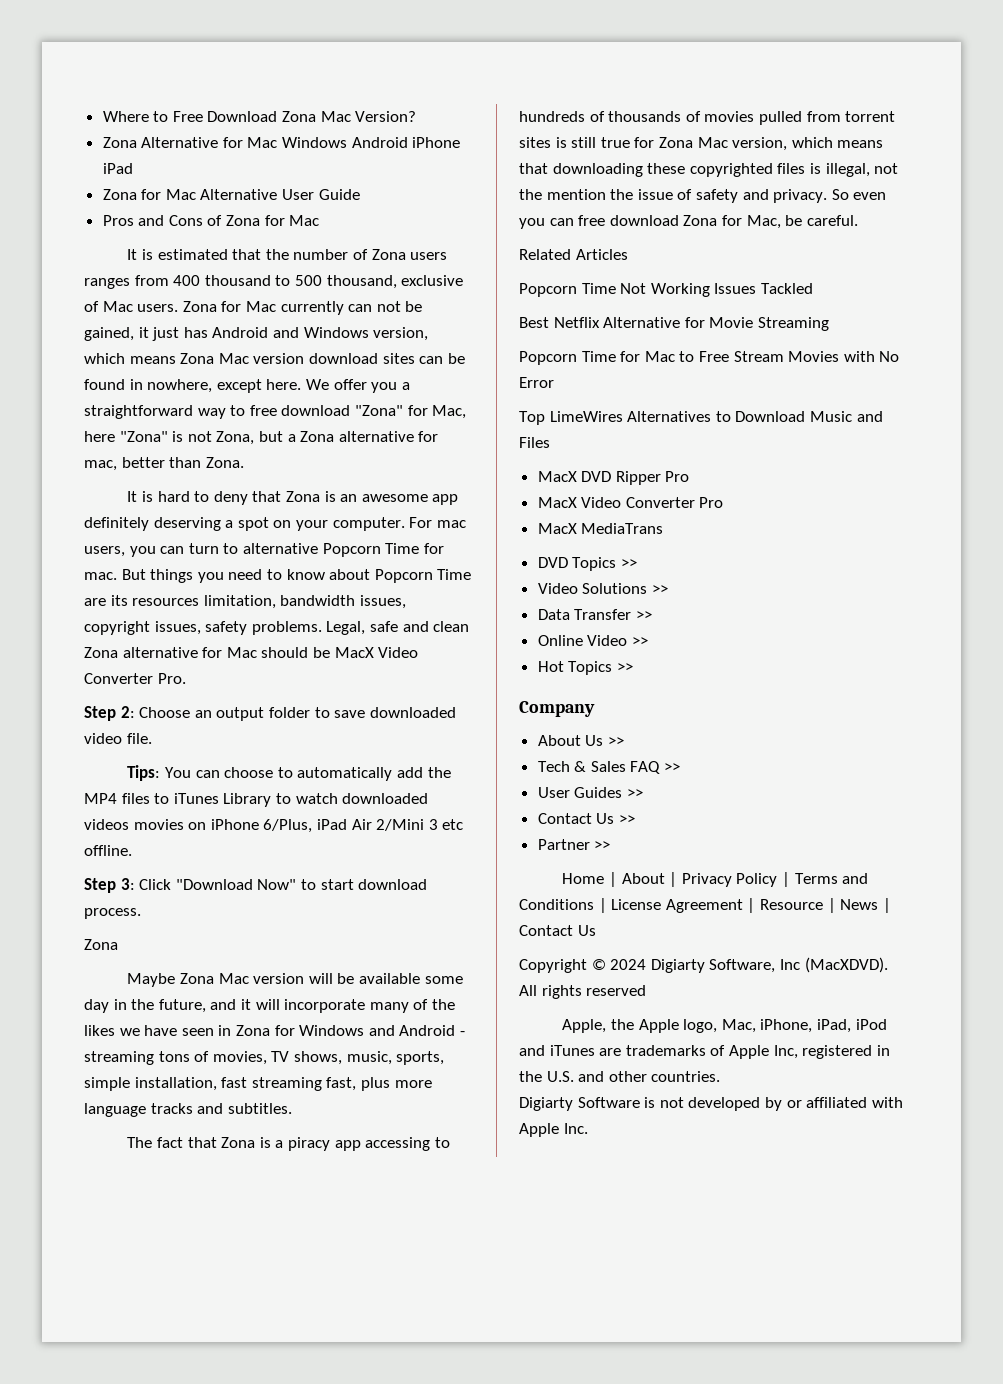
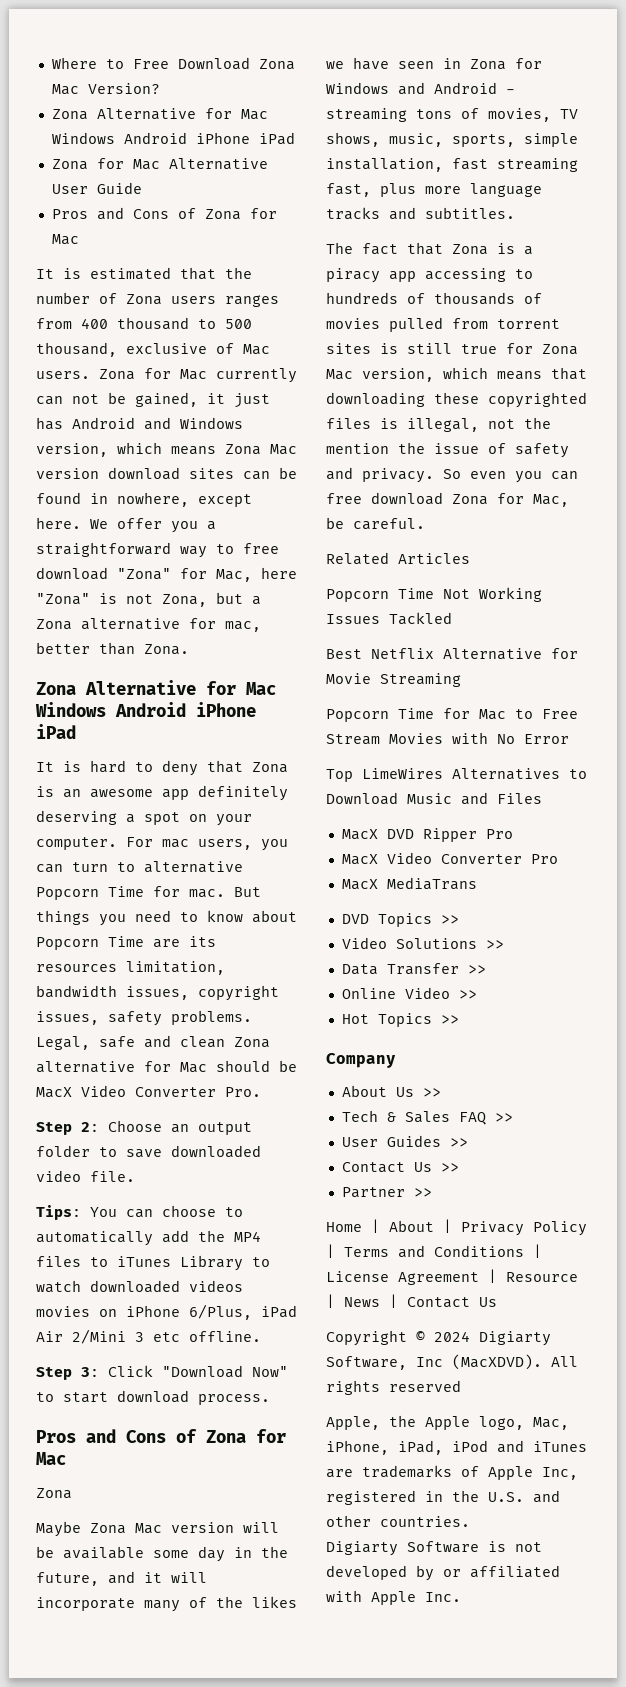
(244, 462) none -> [36,680,276,695] [35,702,256,717] [36,724,76,739] // Zona Alternative for Mac Windows Android iPhone iPad
(141, 913) none -> [36,1429,286,1443] [36,1452,66,1465] // Pros and Cons of Zona for Mac

